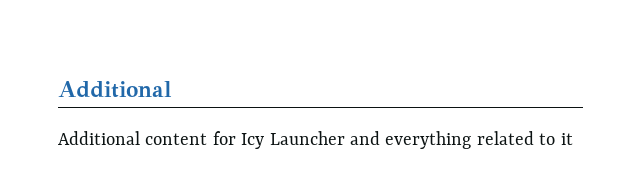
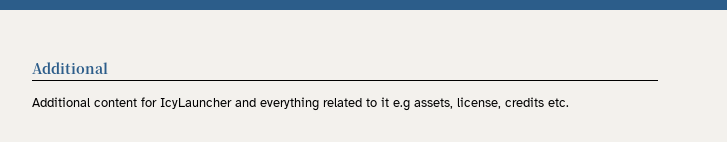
[241,131,345,149] Icy Launcher -> [160,98,232,109] IcyLauncher
(573, 139) none -> [393,97,569,111] e.g assets, license, credits etc.

